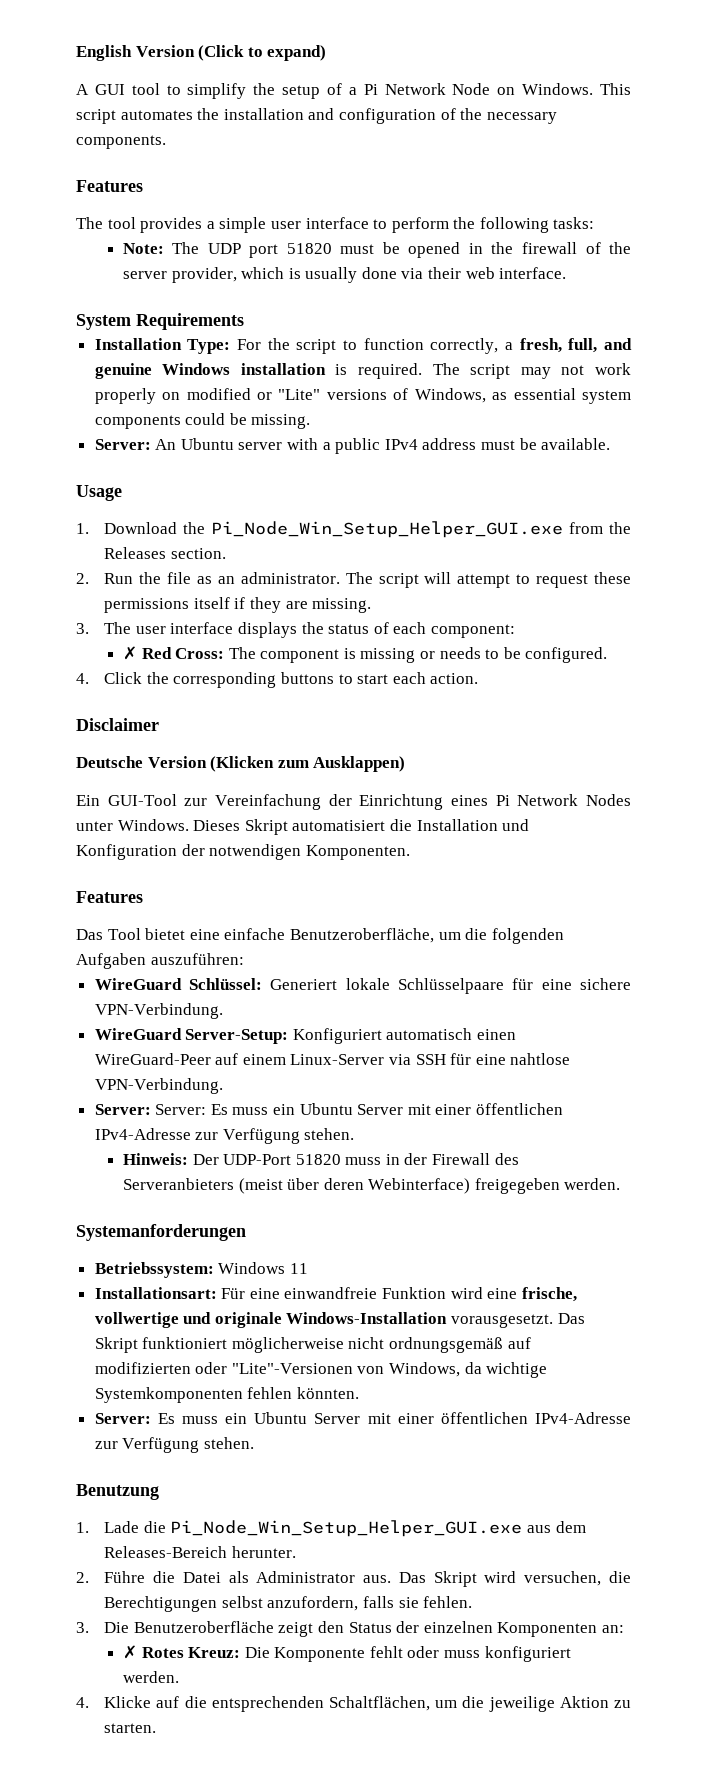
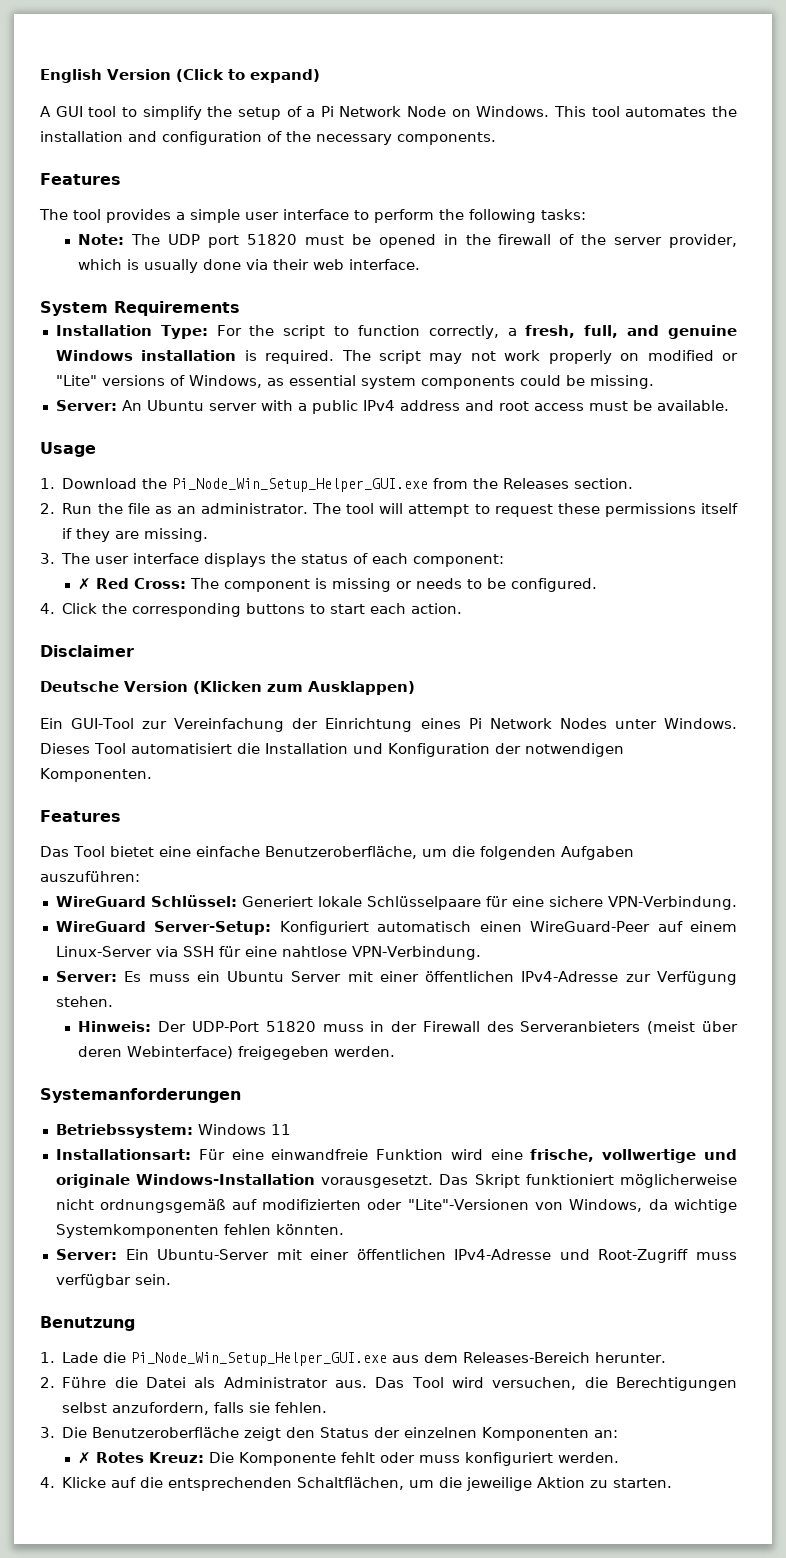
[76,109,116,124] script -> [591,106,620,117] tool
(477, 444) none -> [464,400,584,411] and root access
[378,573,419,588] script -> [346,503,375,514] tool
[244,819,288,835] Skript -> [94,743,126,754] Tool
[155,1104,207,1115] Server: -> (117, 976) none
[157,1412,631,1424] [94,1437,254,1453] Es muss ein Ubuntu Server mit einer öffentlichen IPv4-Adresse zur Verfügung stehen. -> [125,1249,738,1263] [55,1274,171,1288] Ein Ubuntu-Server mit einer öffentlichen IPv4-Adresse und Root-Zugriff muss verfügbar sein.
[433,1571,477,1587] Skript -> [411,1377,444,1388] Tool

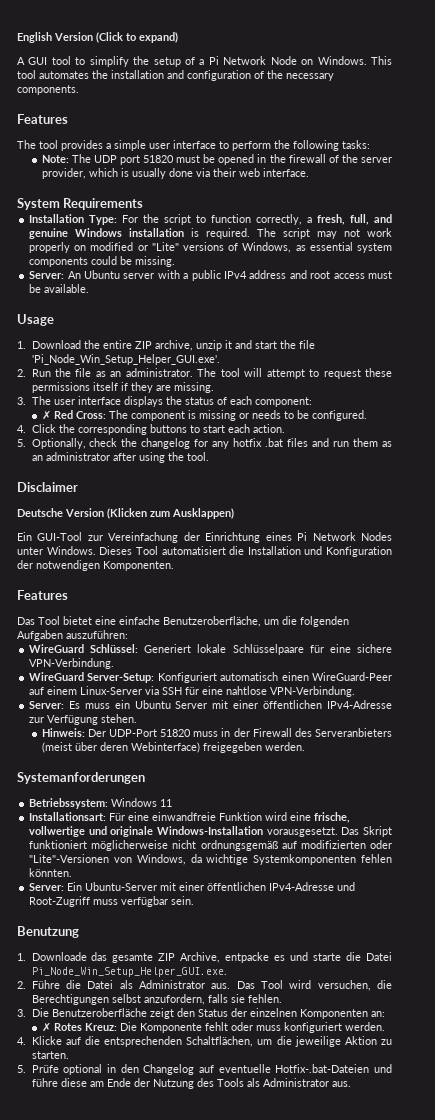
[172,478,634,492] Pi_Node_Win_Setup_Helper_GUI.exe from the Releases section. -> [102,340,315,351] [31,354,220,365] entire ZIP archive, unzip it and start the file 'Pi_Node_Win_Setup_Helper_GUI.exe'.
(463, 608) none -> [17,438,392,449] [31,452,209,463] // 5. Optionally, check the changelog for any hotfix .bat files and run them as an administrator after using the tool.
[62,1352,667,1366] Lade die Pi_Node_Win_Setup_Helper_GUI.exe aus dem Releases-Bereich herunter. -> [31,952,392,963] [31,967,227,977] Downloade das gesamte ZIP Archive, entpacke es und starte die Datei Pi_Node_Win_Setup_Helper_GUI.exe.
(673, 1483) none -> [17,1064,392,1075] [31,1078,351,1089] // 5. Prüfe optional in den Changelog auf eventuelle Hotfix-.bat-Dateien und führe diese am Ende der Nutzung des Tools als Administrator aus.

